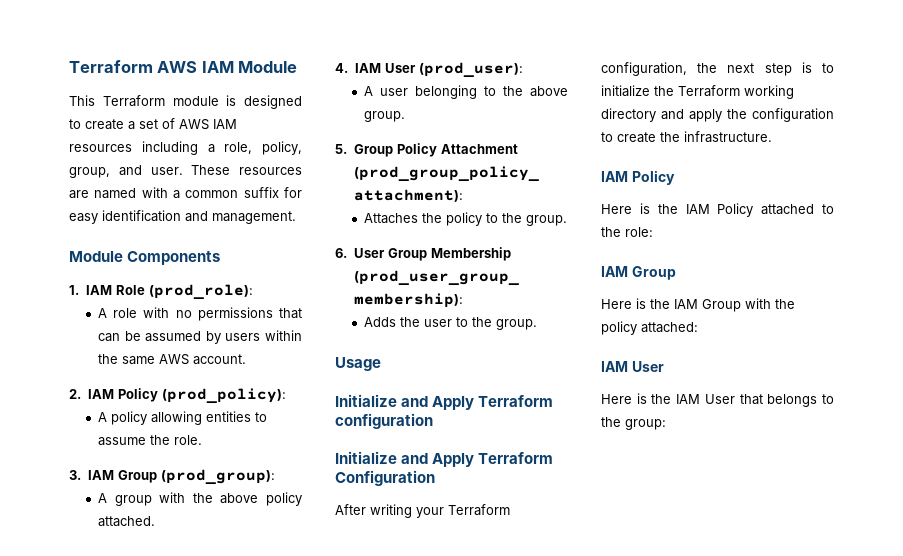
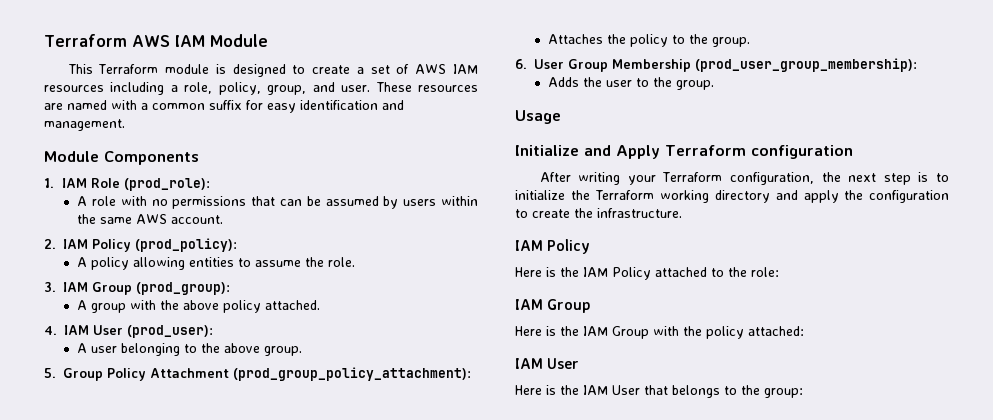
[335,451,554,467] [335,470,435,486] // Initialize and Apply Terraform Configuration -> (853, 152) none

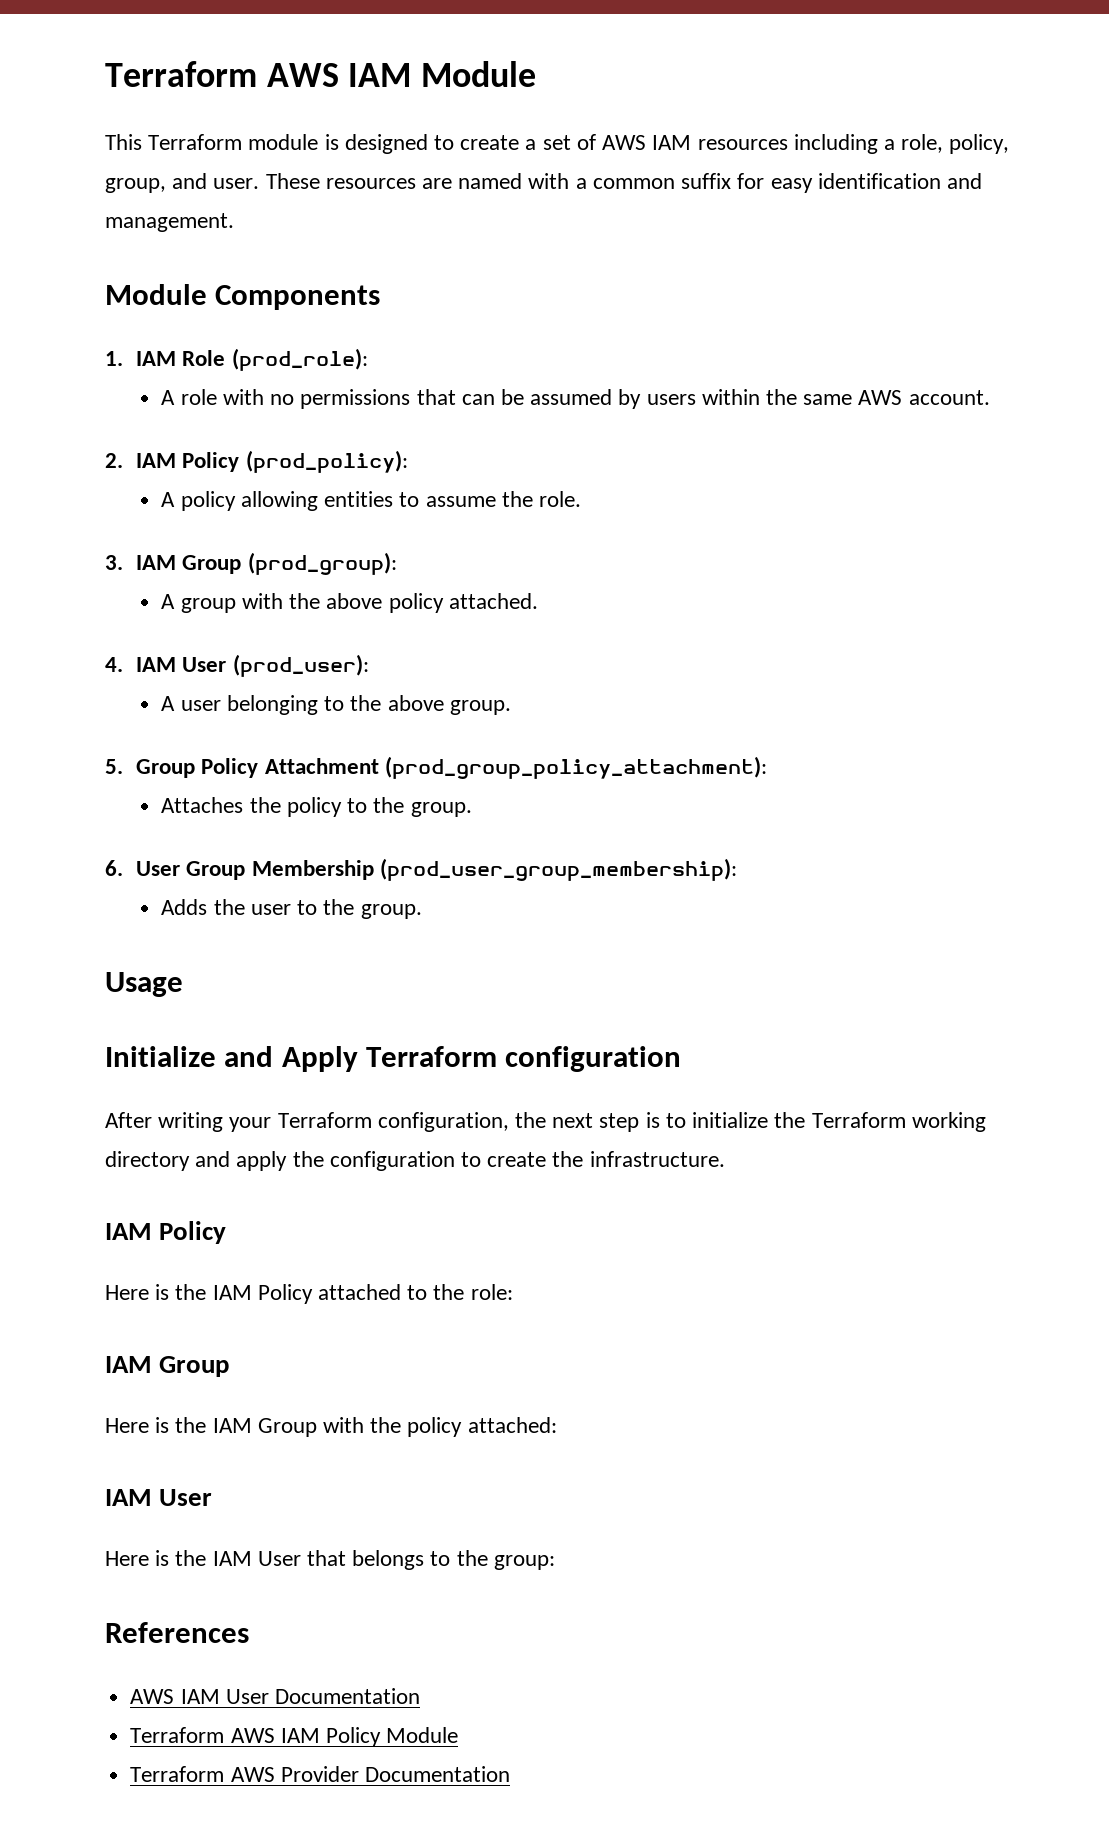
(803, 393) none -> [105,1622,249,1643] [130,1688,420,1704] [130,1727,459,1747] [130,1766,510,1782] // References // AWS IAM User Documentation // Terraform AWS IAM Policy Module // Terraform AWS Provider Documentation

